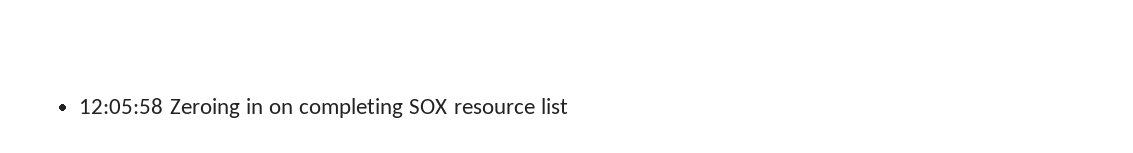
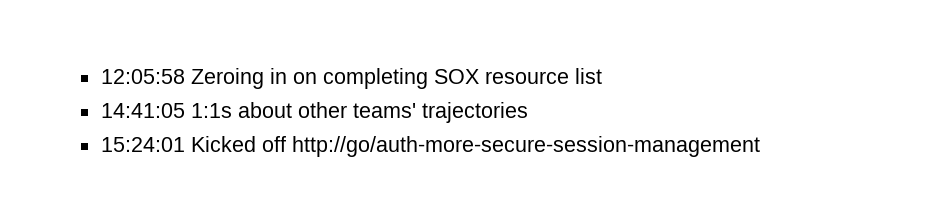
(568, 106) none -> [100,102,528,123] [100,136,760,157] // 14:41:05 1:1s about other teams' trajectories // 15:24:01 Kicked off http://go/auth-more-secure-session-management

